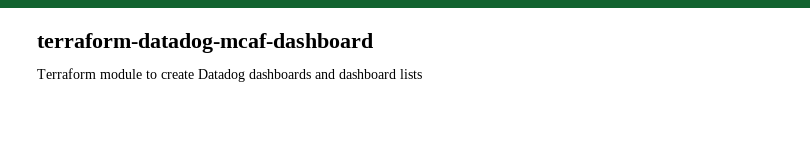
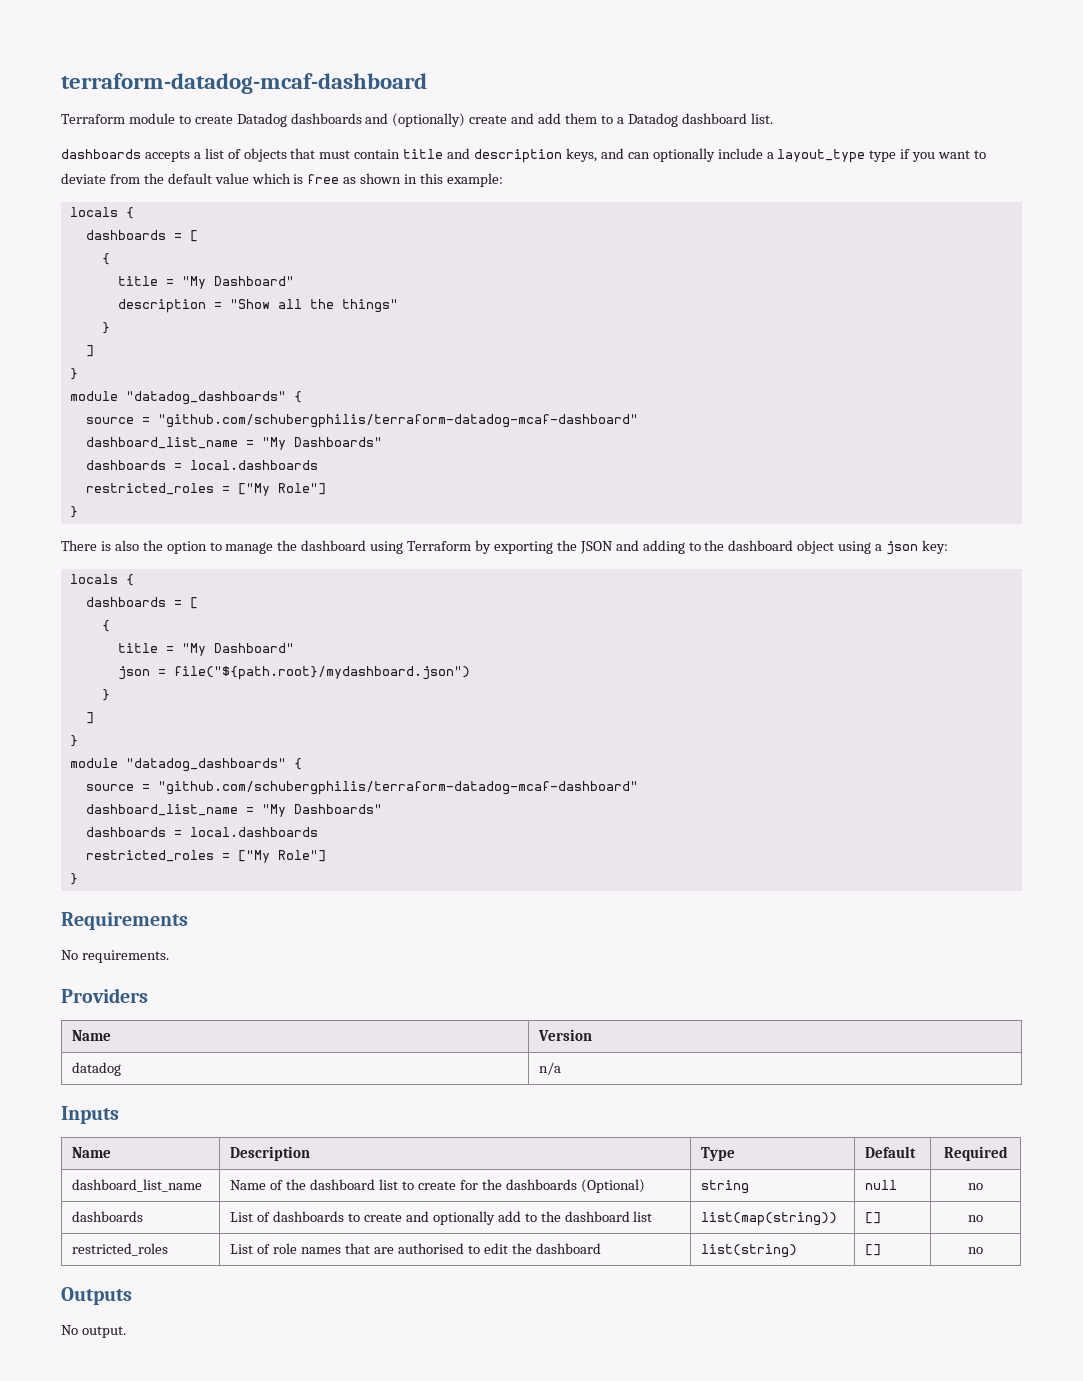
[339,69,422,79] dashboard lists -> [392,113,773,127] [61,148,987,163] [61,173,503,187] [69,207,134,219] [85,230,198,242] [101,253,110,265] [117,276,294,289] [117,299,398,313] [101,322,110,334] [85,345,94,357] [69,368,78,380] [69,391,302,405] [85,414,638,428] [85,437,382,450] [85,460,318,470] [85,483,326,496] [69,506,78,518] [61,540,948,555] [69,574,134,586] [85,597,198,609] [101,620,110,632] [117,643,294,656] [117,666,470,680] [101,689,110,701] [85,712,94,724] [69,735,78,747] [69,758,302,772] [85,781,638,795] [85,804,382,817] [85,827,318,837] [85,850,326,863] [69,873,78,885] [61,912,188,930] [61,950,169,963] [61,988,148,1003] [72,1030,112,1041] [538,1029,593,1041] [72,1062,122,1076] [539,1062,562,1075] [61,1106,119,1124] [72,1147,112,1158] [230,1146,311,1161] [701,1147,736,1161] [865,1146,917,1158] [943,1146,1008,1161] [72,1179,203,1192] [230,1179,645,1193] [701,1180,750,1194] [865,1180,898,1190] [968,1183,983,1190] [72,1211,144,1222] [230,1211,653,1225] [701,1212,838,1226] [865,1212,882,1224] [968,1215,983,1222] [72,1243,169,1256] [230,1243,601,1254] [701,1244,798,1258] [865,1244,882,1256] [968,1247,983,1254] [61,1287,132,1305] [61,1325,126,1338] (optionally) create and add them to a Datadog dashboard list. // dashboards accepts a list of objects that must contain title and description keys, and can optionally include a layout_type type if you want to deviate from the default value which is free as shown in this example: // locals { // dashboards = [ // { // title = "My Dashboard" // description = "Show all the things" // } // ] // } // module "datadog_dashboards" { // source = "github.com/schubergphilis/terraform-datadog-mcaf-dashboard" // dashboard_list_name = "My Dashboards" // dashboards = local.dashboards // restricted_roles = ["My Role"] // } // There is also the option to manage the dashboard using Terraform by exporting the JSON and adding to the dashboard object using a json key: // locals { // dashboards = [ // { // title = "My Dashboard" // json = file("${path.root}/mydashboard.json") // } // ] // } // module "datadog_dashboards" { // source = "github.com/schubergphilis/terraform-datadog-mcaf-dashboard" // dashboard_list_name = "My Dashboards" // dashboards = local.dashboards // restricted_roles = ["My Role"] // } // Requirements // No requirements. // Providers // Name | Version // datadog | n/a // Inputs // Name | Description | Type | Default | Required // dashboard_list_name | Name of the dashboard list to create for the dashboards (Optional) | string | null | no // dashboards | List of dashboards to create and optionally add to the dashboard list | list(map(string)) | [] | no // restricted_roles | List of role names that are authorised to edit the dashboard | list(string) | [] | no // Outputs // No output.

